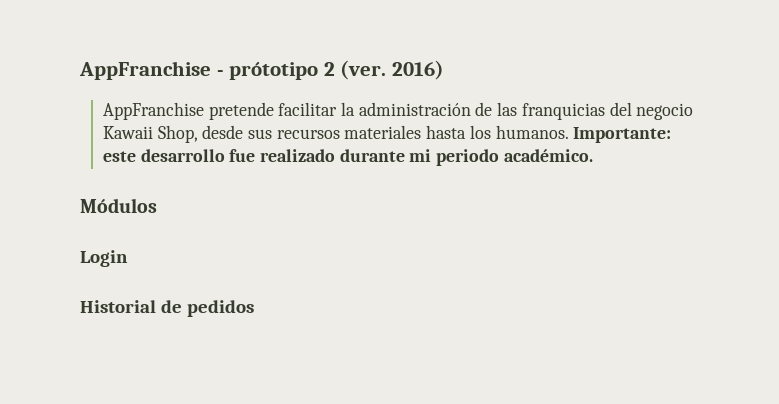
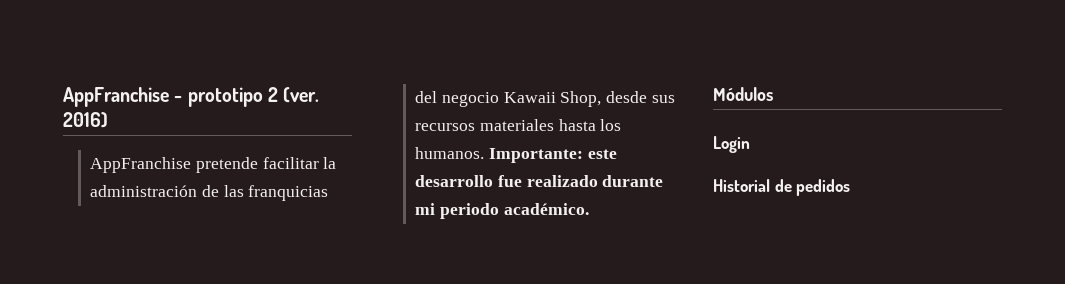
[229,62,319,80] prótotipo -> [187,87,263,107] prototipo

